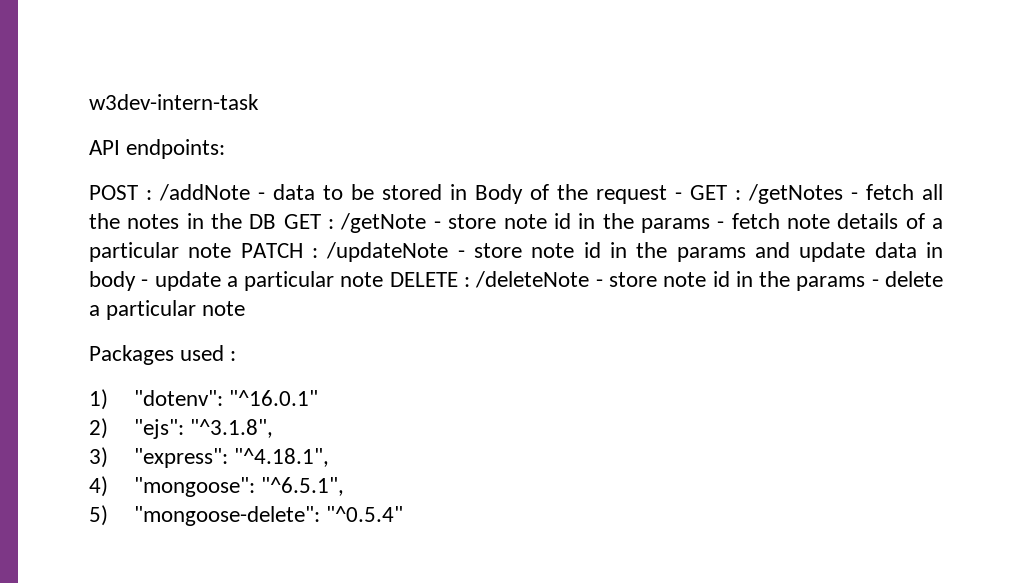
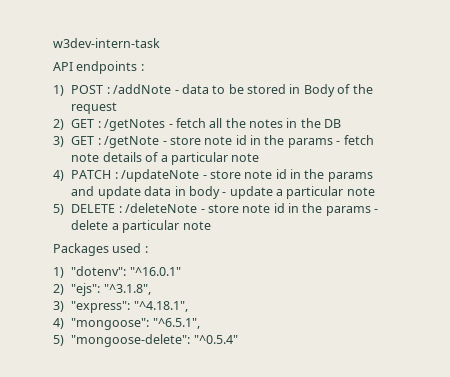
[126,139,226,159] endpoints: // -> [76,61,144,74] [53,85,64,96] endpoints : // 1)
[675,192,682,200] - -> [53,119,64,130] // 2)
(277, 221) none -> [53,136,64,147] // 3)
(232, 250) none -> [53,170,64,181] // 4)
(384, 279) none -> [53,204,64,215] // 5)

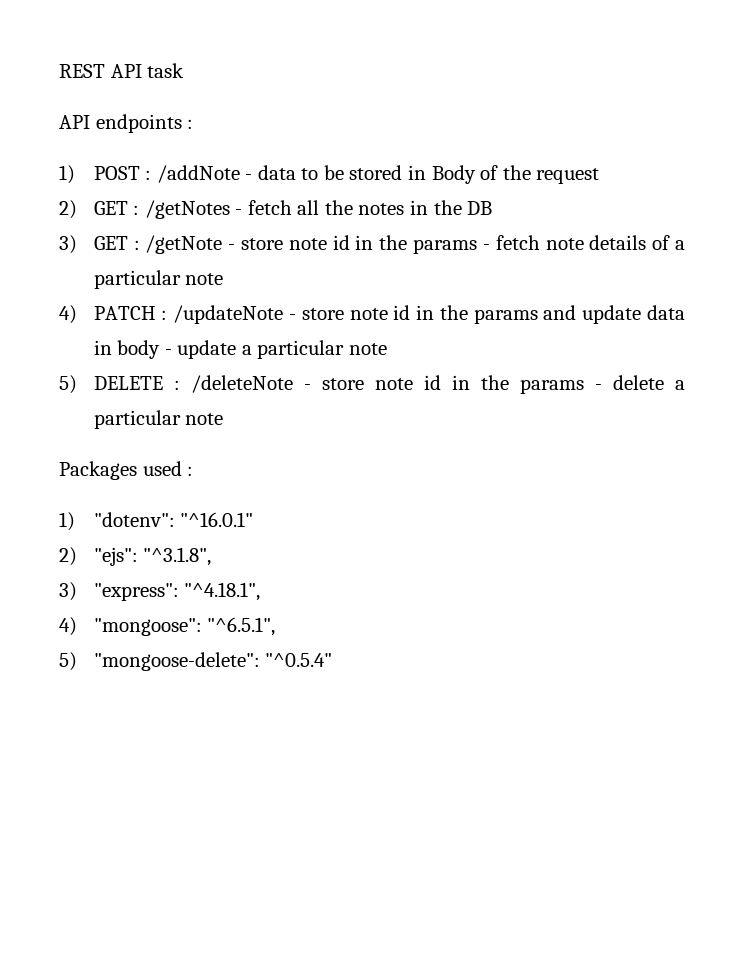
[53,38,160,48] w3dev-intern-task -> [59,63,185,78] REST API task

